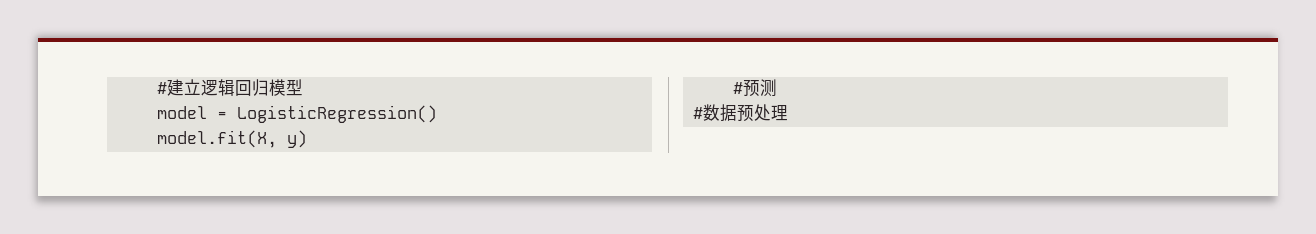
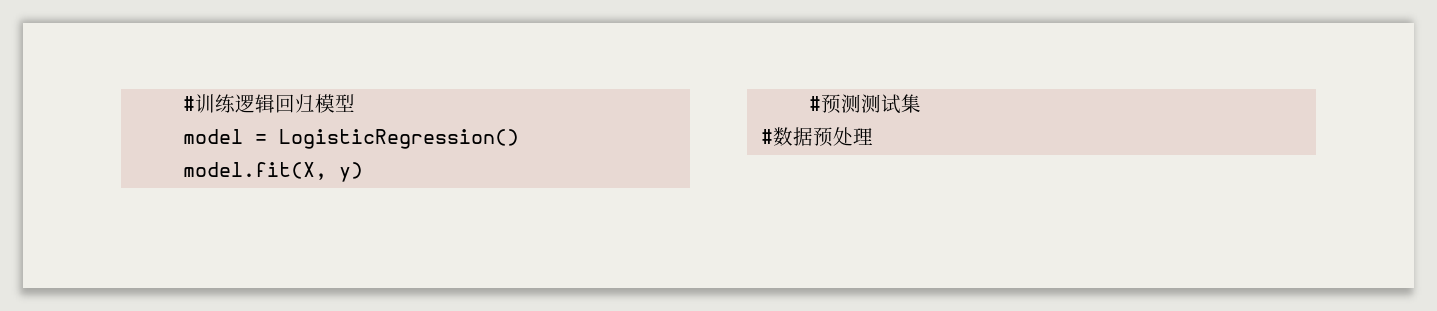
[157,79,202,96] #建立 -> [182,94,236,113] #训练
(778, 88) none -> [860,94,921,114] 测试集

